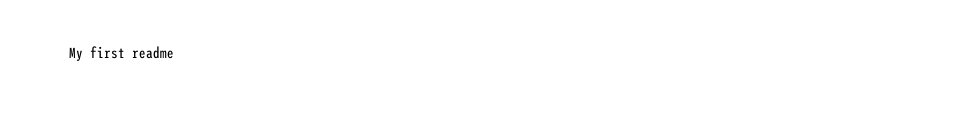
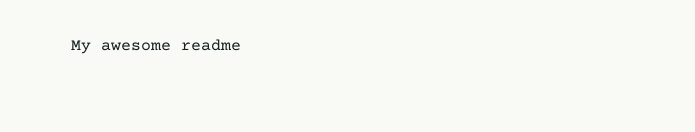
[90,46,125,59] first -> [101,42,171,51] awesome

